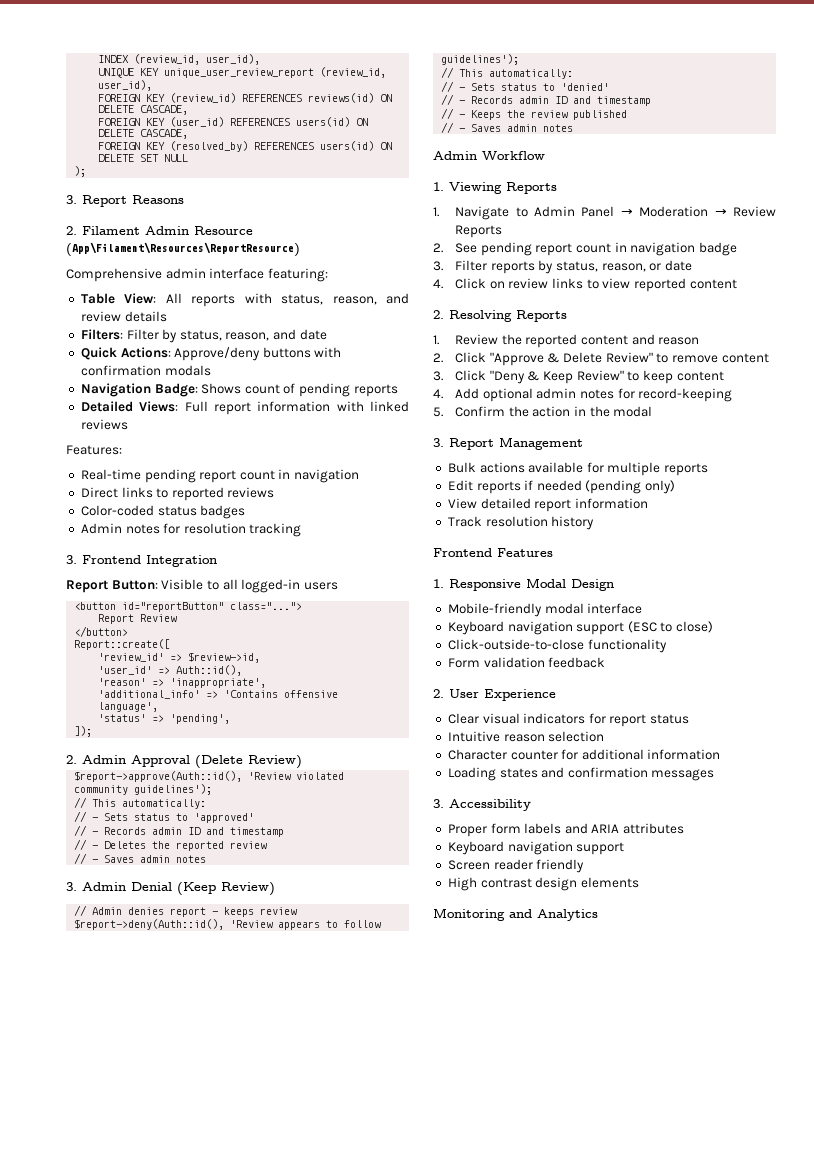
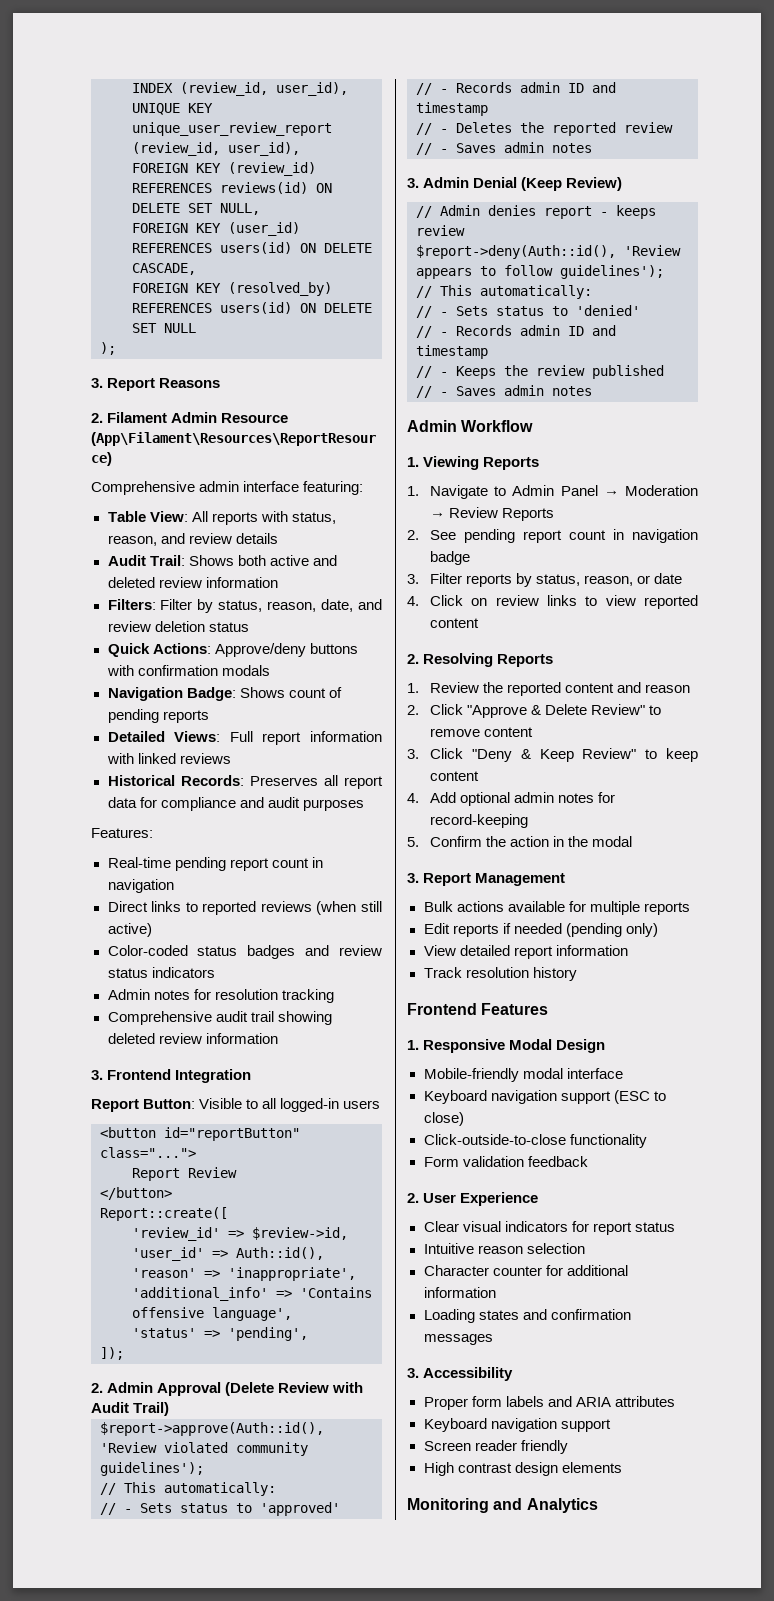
[140,105,189,115] CASCADE, -> [188,203,260,215] SET NULL,
(167, 316) none -> [107,555,337,566] [107,577,278,588] // Audit Trail: Shows both active and deleted review information
[273,329,327,340] and date -> [321,599,382,612] [107,621,249,632] date, and review deletion status
(128, 424) none -> [107,775,383,789] [107,797,364,811] // Historical Records: Preserves all report data for compliance and audit purposes
(275, 492) none -> [316,901,382,915] [107,923,152,937] (when still active)
(246, 512) none -> [305,945,382,956] [107,967,215,978] and review status indicators
(302, 530) none -> [107,1011,332,1025] [107,1033,278,1044] // Comprehensive audit trail showing deleted review information
[248,755,302,769] Review) -> [278,1382,364,1393] [91,1402,170,1416] Review with Audit Trail)

